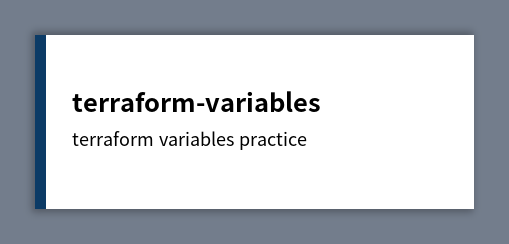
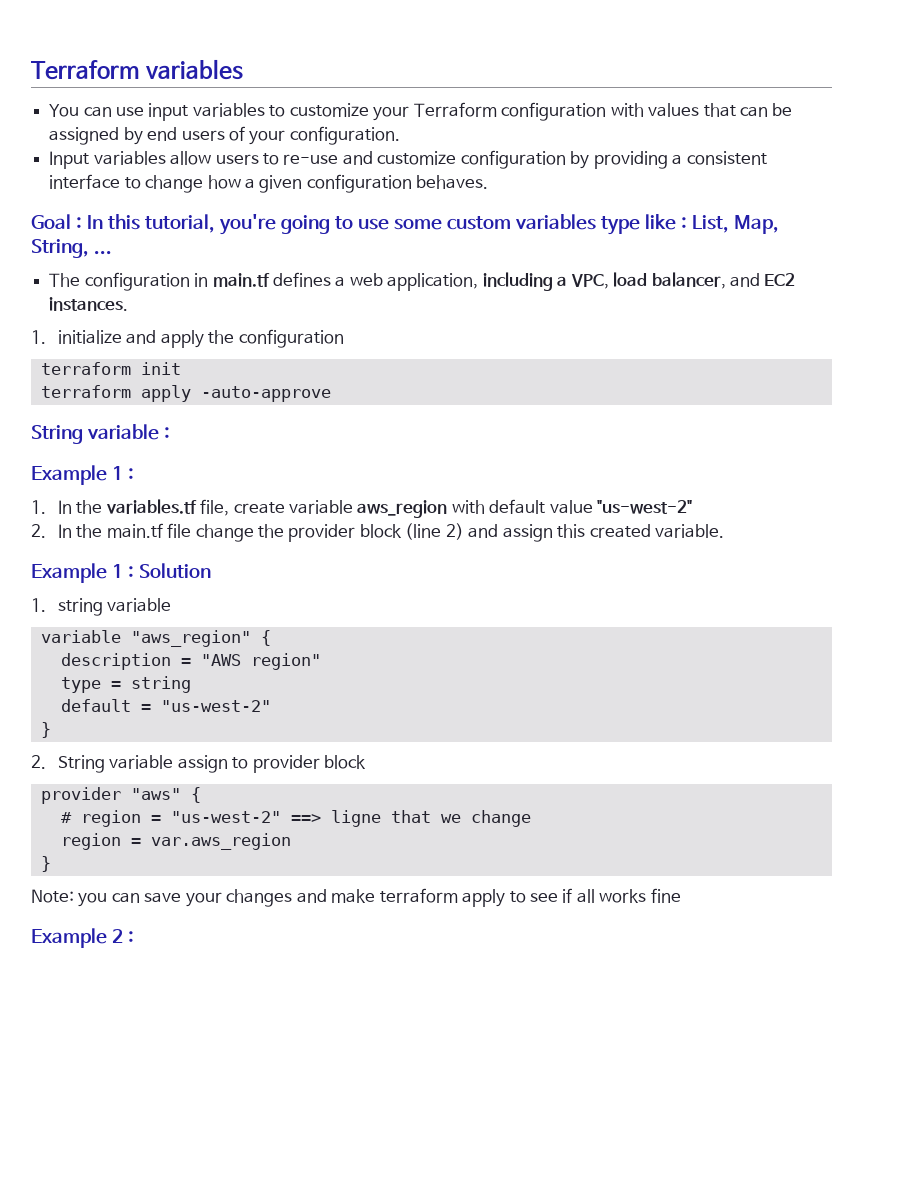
[72,91,321,112] [72,131,307,150] terraform-variables // terraform variables practice -> [31,59,244,80] [49,102,793,121] [49,126,400,145] [49,150,767,169] [49,174,489,193] [31,214,779,235] [31,239,112,258] [49,272,796,291] [49,297,129,311] [31,329,344,348] [40,362,181,375] [40,385,331,402] [31,424,170,444] [31,465,134,485] [31,499,693,518] [31,523,725,542] [31,563,211,583] [31,598,172,616] [40,630,271,647] [60,653,321,670] [60,676,191,693] [60,699,271,712] [40,722,51,738] [31,755,367,773] [40,787,201,804] [60,810,531,827] [60,833,291,850] [40,856,51,872] [31,888,681,907] [31,928,134,948] Terraform variables // You can use input variables to customize your Terraform configuration with values that can be assigned by end users of your configuration. // Input variables allow users to re-use and customize configuration by providing a consistent interface to change how a given configuration behaves. // Goal : In this tutorial, you're going to use some custom variables type like : List, Map, String, ... // The configuration in main.tf defines a web application, including a VPC, load balancer, and EC2 instances. // 1. initialize and apply the configuration // terraform init // terraform apply -auto-approve // String variable : // Example 1 : // 1. In the variables.tf file, create variable aws_region with default value "us-west-2" // 2. In the main.tf file change the provider block (line 2) and assign this created variable. // Example 1 : Solution // 1. string variable // variable "aws_region" { // description = "AWS region" // type = string // default = "us-west-2" // } // 2. String variable assign to provider block // provider "aws" { // # region = "us-west-2" ==> ligne that we change // region = var.aws_region // } // Note: you can save your changes and make terraform apply to see if all works fine // Example 2 :

